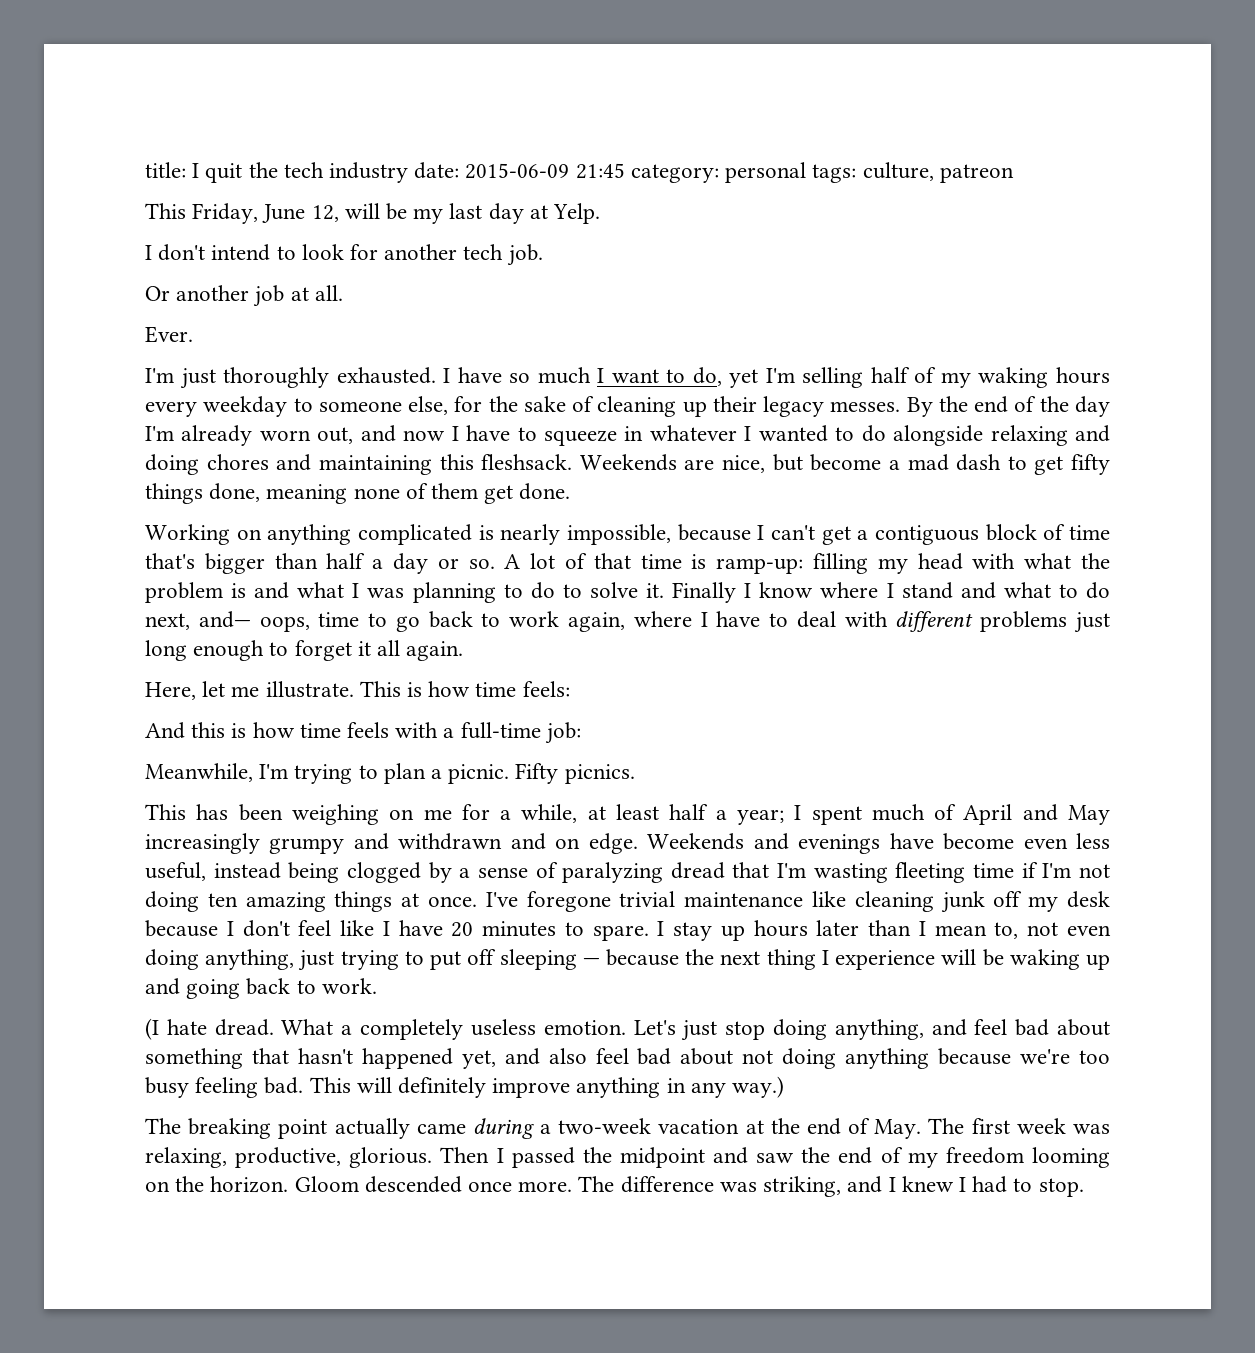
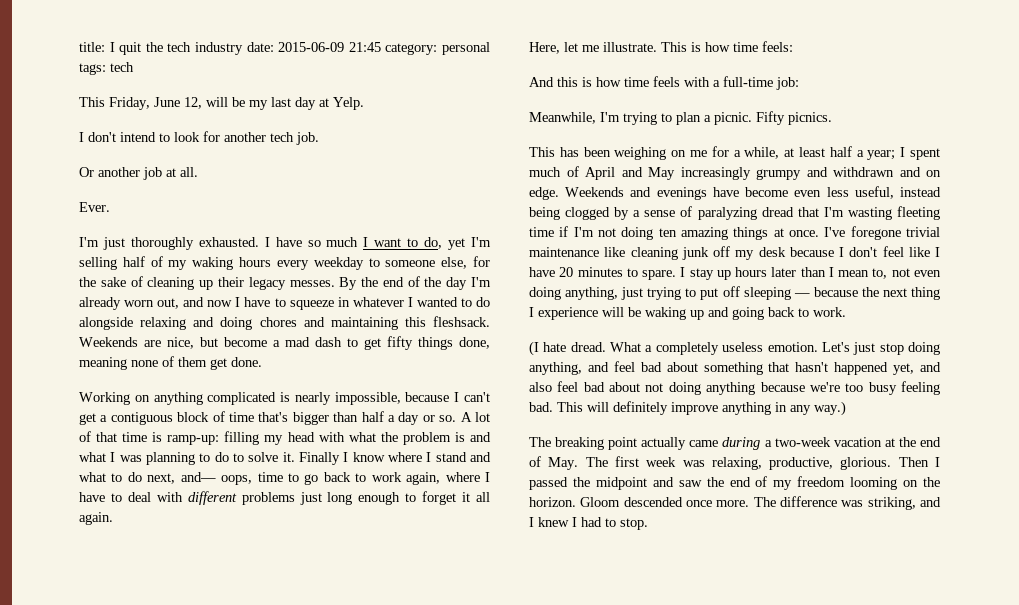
[862,162,1014,183] culture, patreon -> [110,62,134,72] tech

